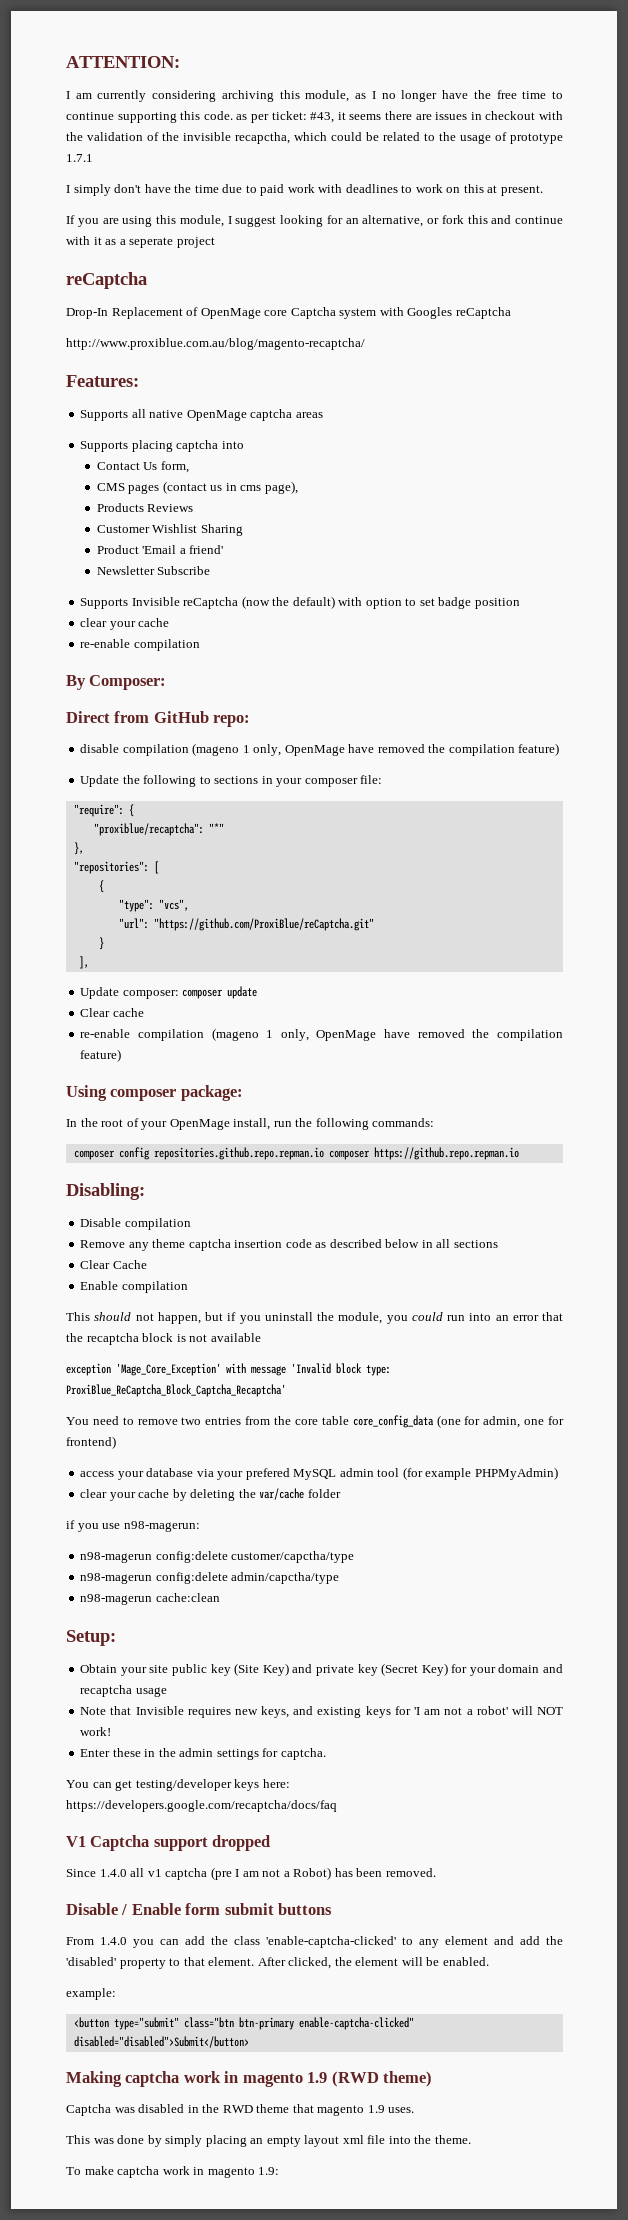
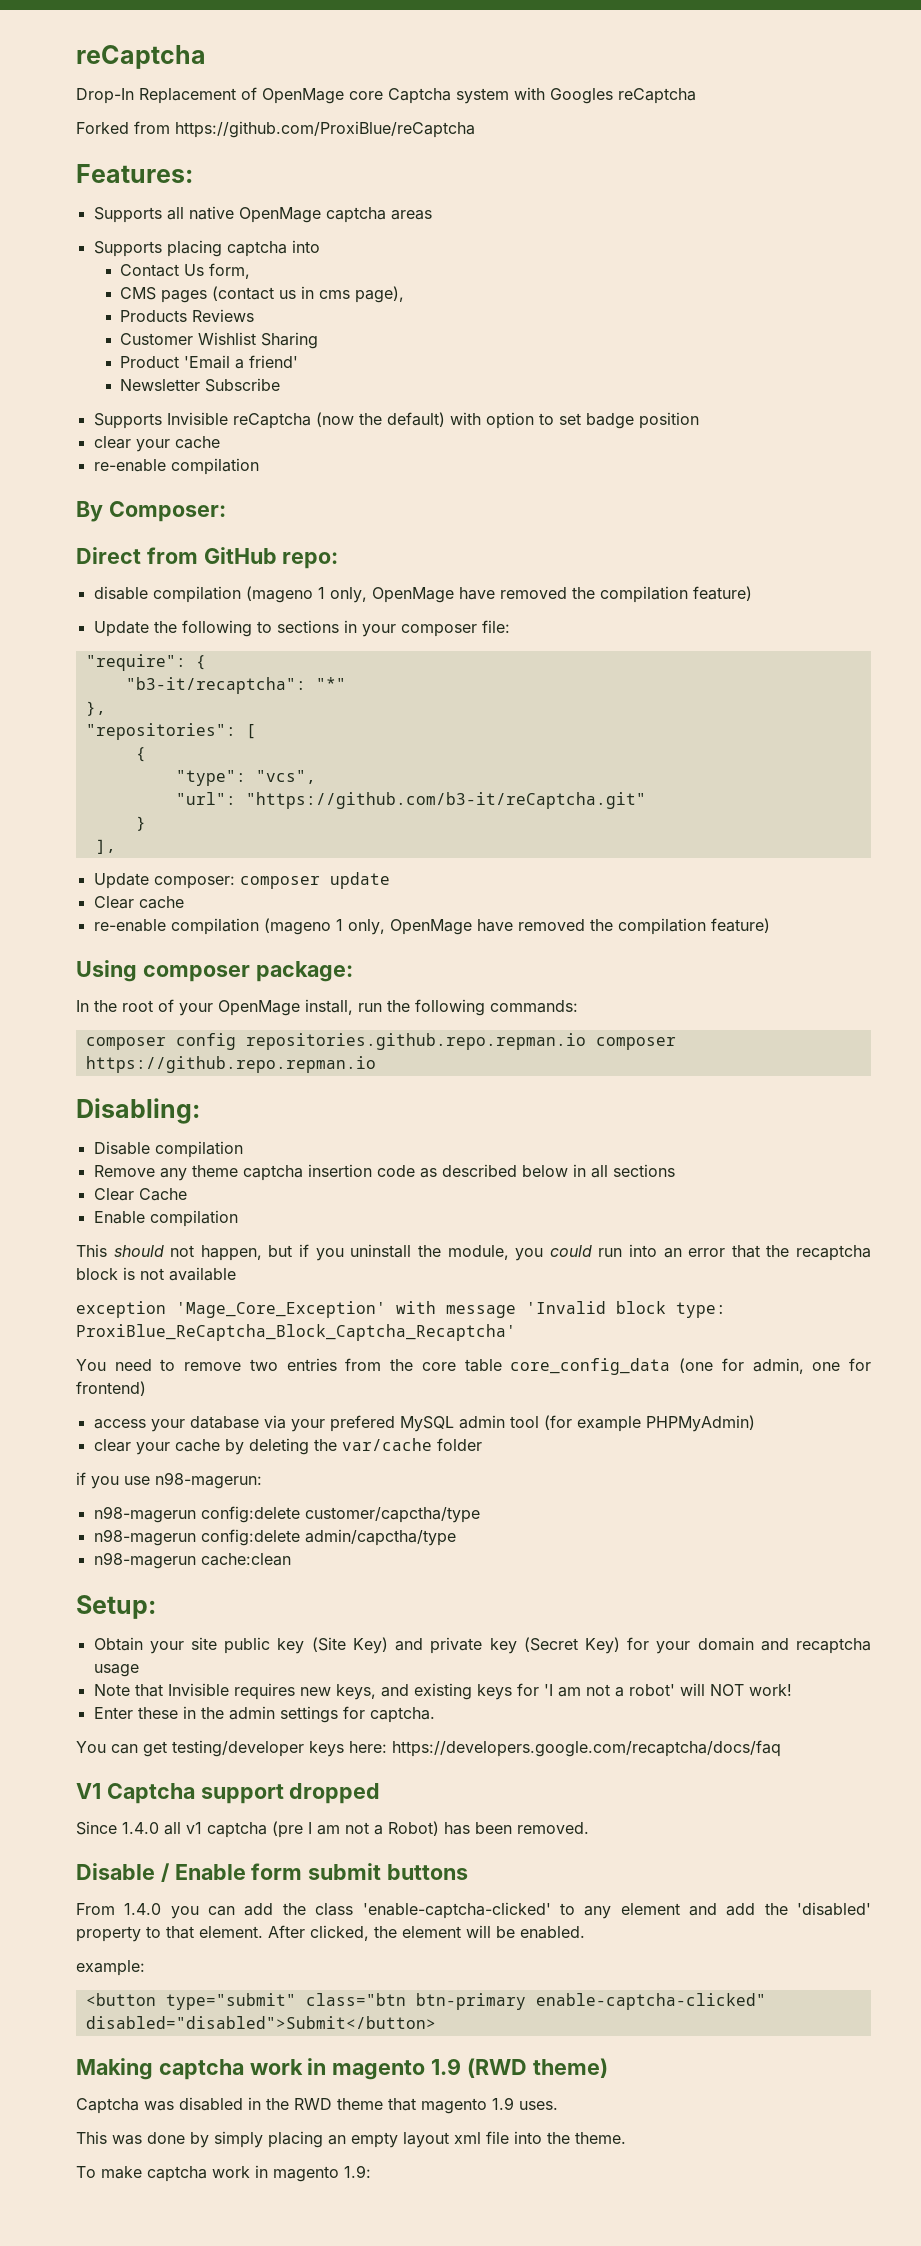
[66,56,180,68] [66,90,564,102] [66,111,564,123] [66,132,563,144] [66,154,93,162] [66,184,543,196] [66,215,563,227] [66,236,215,248] ATTENTION: // I am currently considering archiving this module, as I no longer have the free time to continue supporting this code. as per ticket: #43, it seems there are issues in checkout with the validation of the invisible recapctha, which could be related to the usage of prototype 1.7.1 // I simply don't have the time due to paid work with deadlines to work on this at present. // If you are using this module, I suggest looking for an alternative, or fork this and continue with it as a seperate project // -> (76, 57) none
[66,338,365,350] http://www.proxiblue.com.au/blog/magento-recaptcha/ -> [76,121,475,138] Forked from https://github.com/ProxiBlue/reCaptcha
[93,823,204,836] "proxiblue/recaptcha": -> [125,677,306,694] "b3-it/recaptcha":
[153,918,374,931] "https://github.com/ProxiBlue/reCaptcha.git" -> [245,792,646,809] "https://github.com/b3-it/reCaptcha.git"

